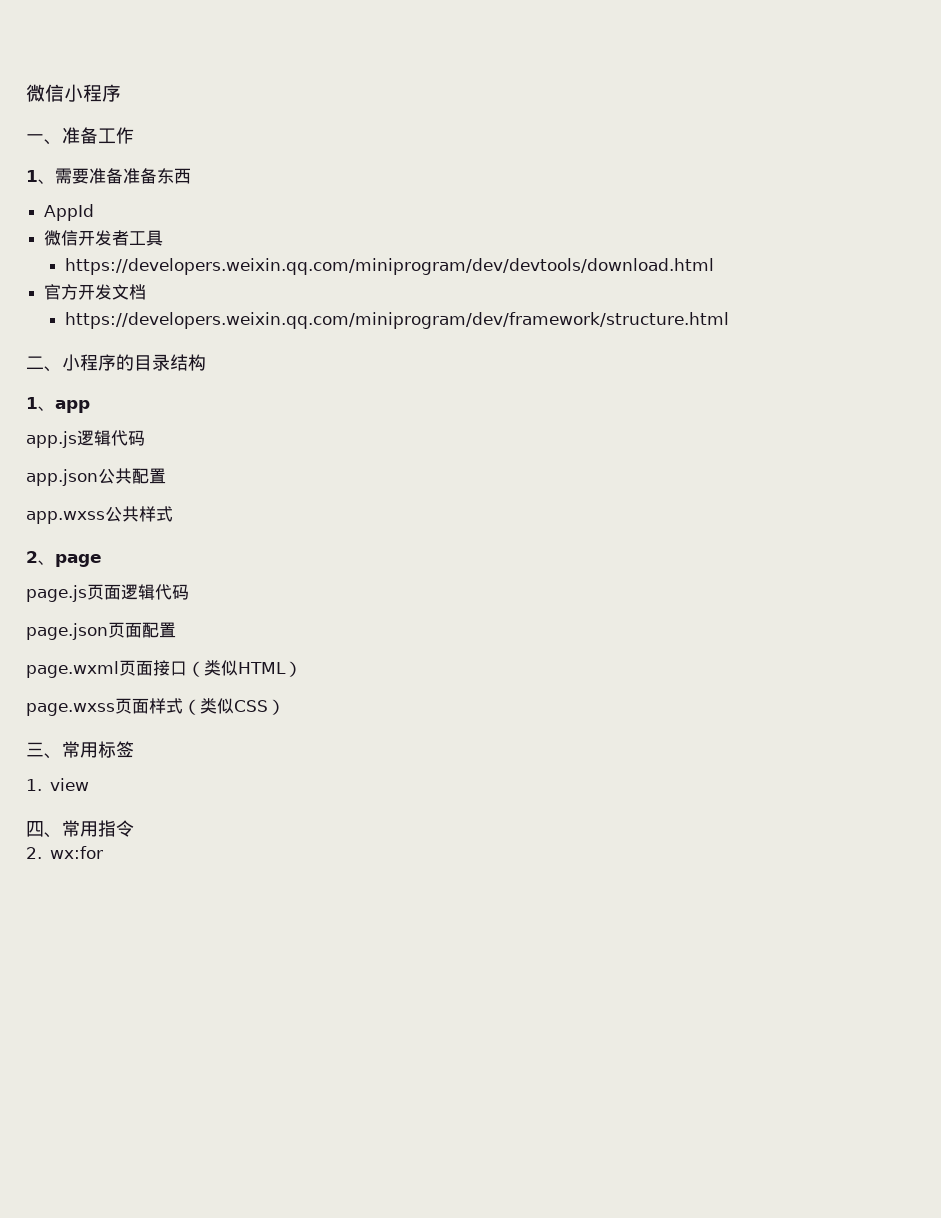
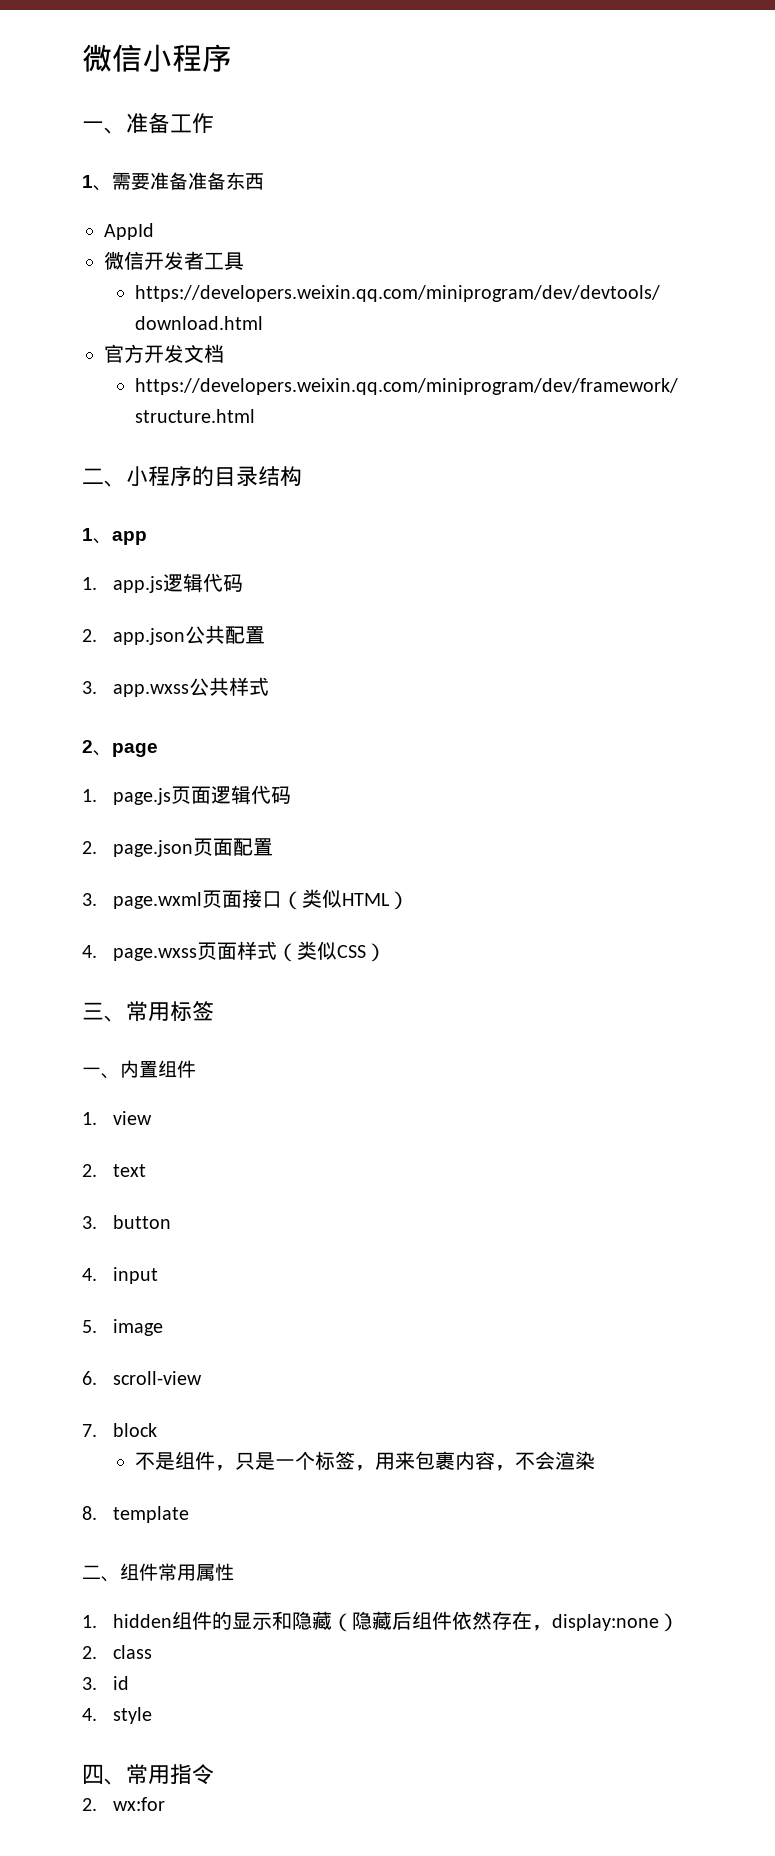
(90, 406) none -> [82,577,97,590] 1.
(145, 438) none -> [82,629,97,642] 2.
(166, 476) none -> [82,681,97,694] 3.
(102, 560) none -> [82,789,97,802] 1.
(189, 592) none -> [82,841,97,854] 2.
(176, 630) none -> [82,893,97,906] 3.
(302, 669) none -> [82,945,97,958] 4.
(134, 749) none -> [82,1060,196,1079] // 一、内置组件
(90, 784) none -> [82,1164,147,1177] [82,1215,172,1229] [82,1267,159,1284] [82,1319,164,1336] [82,1371,203,1385] [82,1423,158,1437] [135,1451,596,1471] [82,1506,190,1523] [82,1563,234,1582] [82,1611,680,1632] [82,1645,153,1659] [82,1676,130,1690] [82,1707,153,1724] // 2. text // 3. button // 4. input // 5. image // 6. scroll-view // 7. block // 不是组件，只是一个标签，用来包裹内容，不会渲染 // 8. template // 二、组件常用属性 // 1. hidden组件的显示和隐藏（隐藏后组件依然存在，display:none） // 2. class // 3. id // 4. style

